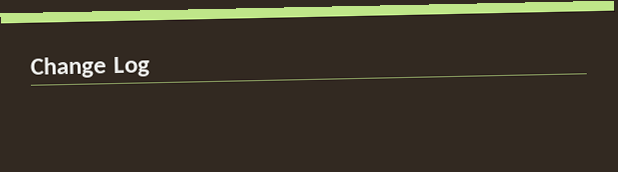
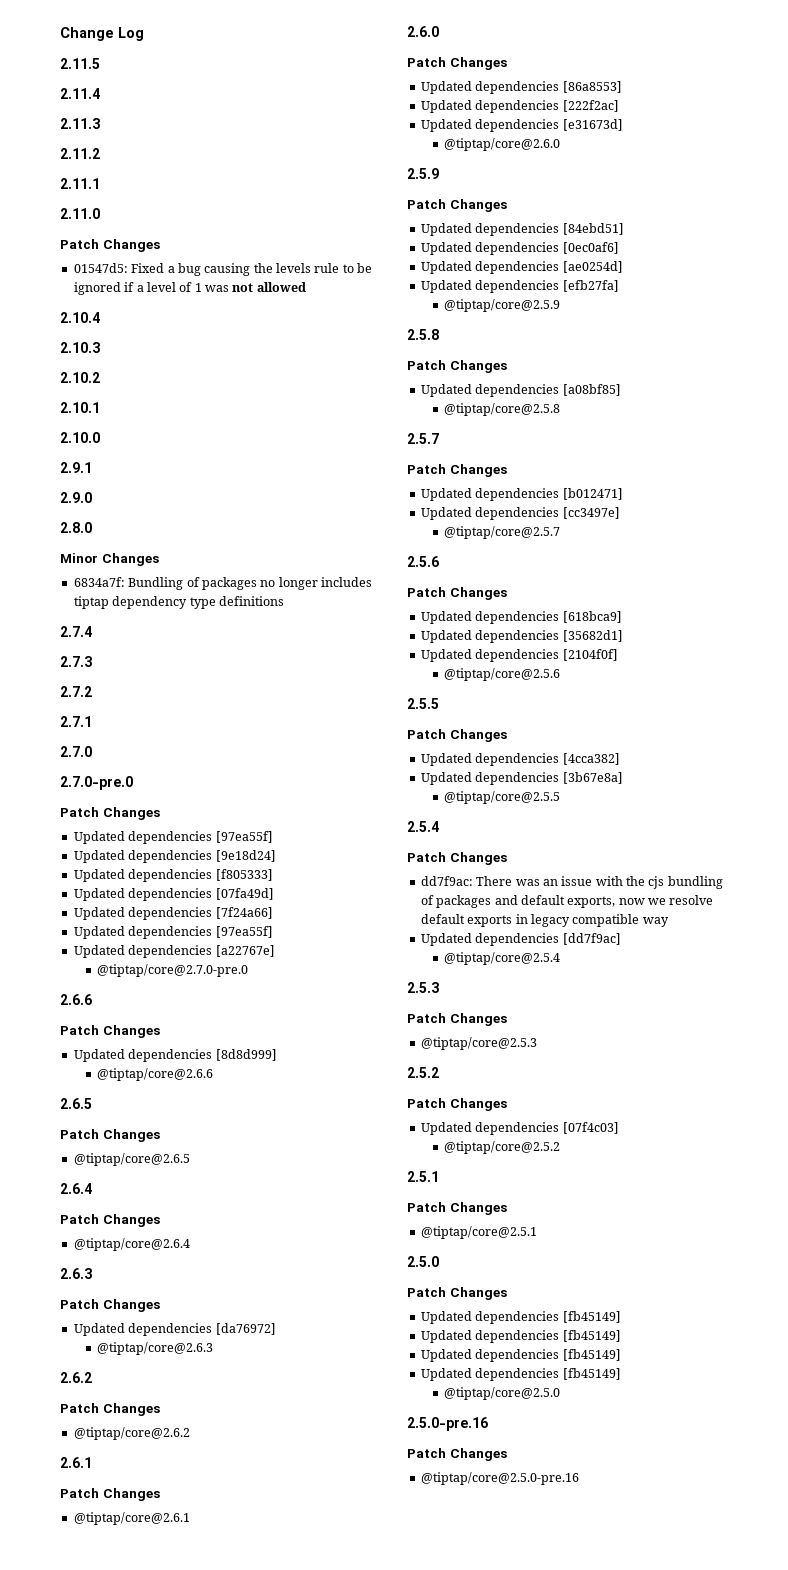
(150, 67) none -> [60,58,100,69] [60,88,100,99] [60,118,100,129] [60,148,100,159] [60,178,100,189] [60,208,100,219] [60,239,160,252] [73,263,373,276] [73,282,306,295] [60,312,100,323] [60,342,100,353] [60,372,100,383] [60,402,100,413] [60,432,100,443] [60,462,92,473] [60,492,92,503] [60,522,92,533] [60,553,159,566] [73,577,372,590] [73,596,284,609] [60,626,92,637] [60,656,92,667] [60,686,92,697] [60,716,92,727] [60,746,92,757] [60,776,133,790] [60,807,160,820] [73,831,273,844] [73,850,276,863] [73,869,273,882] [73,888,274,901] [73,907,273,920] [73,926,273,939] [73,945,275,958] [97,964,249,977] [60,994,92,1005] [60,1025,160,1038] [73,1049,277,1062] [97,1068,214,1081] [60,1098,92,1109] [60,1129,160,1142] [73,1153,190,1166] [60,1183,92,1194] [60,1214,160,1227] [73,1238,190,1251] [60,1268,92,1279] [60,1299,160,1312] [73,1323,276,1336] [97,1342,214,1355] [60,1372,92,1383] [60,1403,160,1416] [73,1427,190,1440] [60,1457,92,1468] [60,1488,160,1501] [73,1512,190,1525] [407,26,439,37] [407,57,507,70] [420,81,622,94] [420,100,619,113] [420,119,623,132] [444,138,561,151] [407,168,439,179] [407,199,507,212] [420,223,624,236] [420,242,619,255] [420,261,623,274] [420,280,619,293] [444,299,561,312] [407,329,439,340] [407,360,507,373] [420,384,621,397] [444,403,561,416] [407,433,439,444] [407,464,507,477] [420,488,623,501] [420,507,620,520] [444,526,561,539] [407,556,439,567] [407,587,507,600] [420,611,622,624] [420,630,623,643] [420,649,618,662] [444,668,561,681] [407,698,439,709] [407,729,507,742] [420,753,620,766] [420,772,623,785] [444,791,561,804] [407,821,439,832] [407,852,507,865] [420,876,723,889] [420,895,714,908] [420,914,669,927] [420,933,621,946] [444,952,561,965] [407,982,439,993] [407,1013,507,1026] [420,1037,537,1050] [407,1067,439,1078] [407,1098,507,1111] [420,1122,619,1135] [444,1141,561,1154] [407,1171,439,1182] [407,1202,507,1215] [420,1226,537,1239] [407,1256,439,1267] [407,1287,507,1300] [420,1311,621,1324] [420,1330,621,1343] [420,1349,621,1362] [420,1368,621,1381] [444,1387,561,1400] [407,1417,488,1431] [407,1448,507,1461] [420,1472,579,1485] // 2.11.5 // 2.11.4 // 2.11.3 // 2.11.2 // 2.11.1 // 2.11.0 // Patch Changes // 01547d5: Fixed a bug causing the levels rule to be ignored if a level of 1 was not allowed // 2.10.4 // 2.10.3 // 2.10.2 // 2.10.1 // 2.10.0 // 2.9.1 // 2.9.0 // 2.8.0 // Minor Changes // 6834a7f: Bundling of packages no longer includes tiptap dependency type definitions // 2.7.4 // 2.7.3 // 2.7.2 // 2.7.1 // 2.7.0 // 2.7.0-pre.0 // Patch Changes // Updated dependencies [97ea55f] // Updated dependencies [9e18d24] // Updated dependencies [f805333] // Updated dependencies [07fa49d] // Updated dependencies [7f24a66] // Updated dependencies [97ea55f] // Updated dependencies [a22767e] // @tiptap/core@2.7.0-pre.0 // 2.6.6 // Patch Changes // Updated dependencies [8d8d999] // @tiptap/core@2.6.6 // 2.6.5 // Patch Changes // @tiptap/core@2.6.5 // 2.6.4 // Patch Changes // @tiptap/core@2.6.4 // 2.6.3 // Patch Changes // Updated dependencies [da76972] // @tiptap/core@2.6.3 // 2.6.2 // Patch Changes // @tiptap/core@2.6.2 // 2.6.1 // Patch Changes // @tiptap/core@2.6.1 // 2.6.0 // Patch Changes // Updated dependencies [86a8553] // Updated dependencies [222f2ac] // Updated dependencies [e31673d] // @tiptap/core@2.6.0 // 2.5.9 // Patch Changes // Updated dependencies [84ebd51] // Updated dependencies [0ec0af6] // Updated dependencies [ae0254d] // Updated dependencies [efb27fa] // @tiptap/core@2.5.9 // 2.5.8 // Patch Changes // Updated dependencies [a08bf85] // @tiptap/core@2.5.8 // 2.5.7 // Patch Changes // Updated dependencies [b012471] // Updated dependencies [cc3497e] // @tiptap/core@2.5.7 // 2.5.6 // Patch Changes // Updated dependencies [618bca9] // Updated dependencies [35682d1] // Updated dependencies [2104f0f] // @tiptap/core@2.5.6 // 2.5.5 // Patch Changes // Updated dependencies [4cca382] // Updated dependencies [3b67e8a] // @tiptap/core@2.5.5 // 2.5.4 // Patch Changes // dd7f9ac: There was an issue with the cjs bundling of packages and default exports, now we resolve default exports in legacy compatible way // Updated dependencies [dd7f9ac] // @tiptap/core@2.5.4 // 2.5.3 // Patch Changes // @tiptap/core@2.5.3 // 2.5.2 // Patch Changes // Updated dependencies [07f4c03] // @tiptap/core@2.5.2 // 2.5.1 // Patch Changes // @tiptap/core@2.5.1 // 2.5.0 // Patch Changes // Updated dependencies [fb45149] // Updated dependencies [fb45149] // Updated dependencies [fb45149] // Updated dependencies [fb45149] // @tiptap/core@2.5.0 // 2.5.0-pre.16 // Patch Changes // @tiptap/core@2.5.0-pre.16

